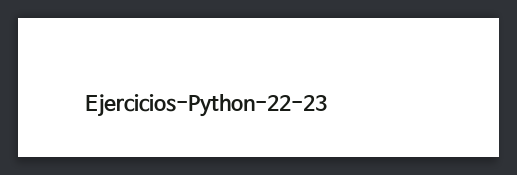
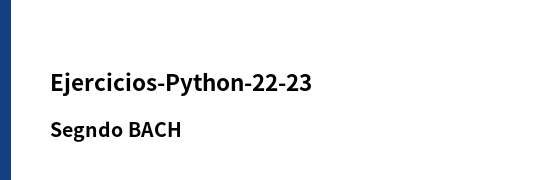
(327, 105) none -> [50,121,183,142] // Segndo BACH

